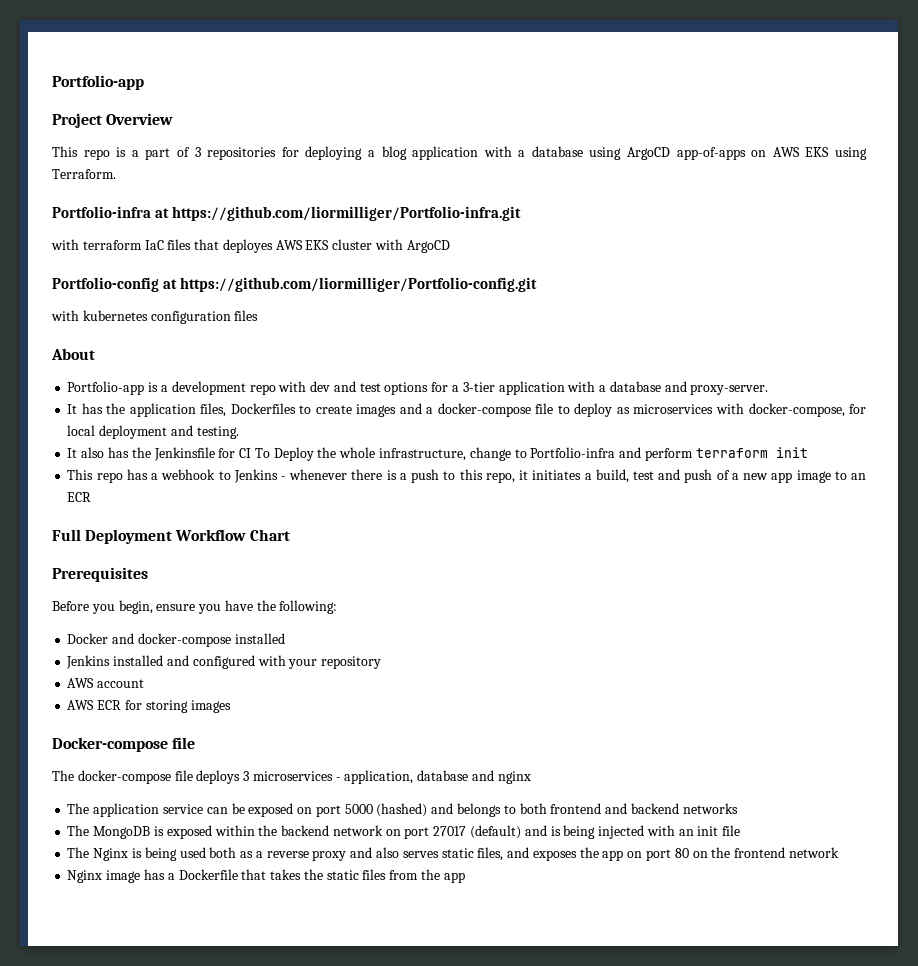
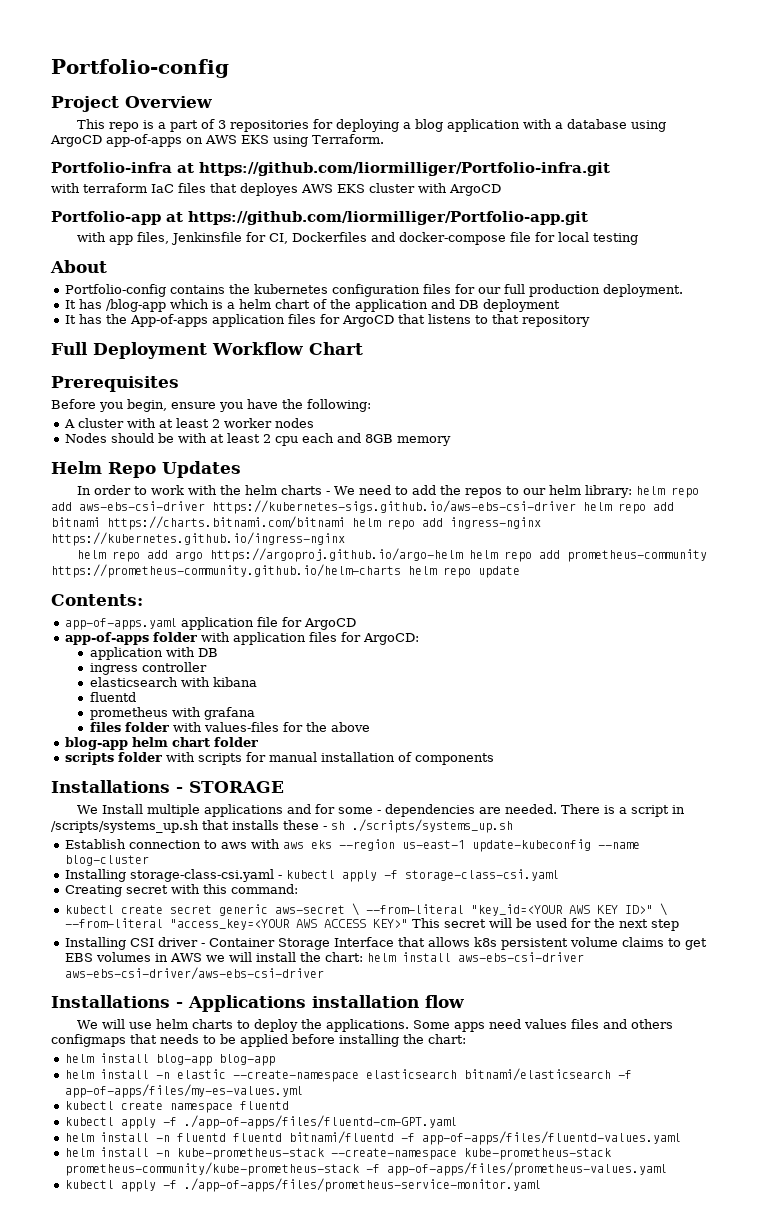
[52,75,144,90] Portfolio-app -> [51,59,229,78] Portfolio-config
[52,277,537,292] [51,310,259,324] [51,348,95,360] [67,381,769,395] [67,403,866,417] [67,425,239,439] [67,447,808,461] [67,469,867,483] [67,492,92,502] Portfolio-config at https://github.com/liormilliger/Portfolio-config.git // with kubernetes configuration files // About // Portfolio-app is a development repo with dev and test options for a 3-tier application with a database and proxy-server. // It has the application files, Dockerfiles to create images and a docker-compose file to deploy as microservices with docker-compose, for local deployment and testing. // It also has the Jenkinsfile for CI To Deploy the whole infrastructure, change to Portfolio-infra and perform terraform init // This repo has a webhook to Jenkins - whenever there is a push to this repo, it initiates a build, test and push of a new app image to an ECR -> [51,211,588,225] [76,232,638,245] [50,260,107,273] [64,284,683,297] [64,299,560,312] [64,314,590,327] Portfolio-app at https://github.com/liormilliger/Portfolio-app.git // with app files, Jenkinsfile for CI, Dockerfiles and docker-compose file for local testing // About // Portfolio-config contains the kubernetes configuration files for our full production deployment. // It has /blog-app which is a helm chart of the application and DB deployment // It has the App-of-apps application files for ArgoCD that listens to that repository
[67,633,285,647] [66,655,382,669] [67,678,145,688] [67,700,231,713] [52,737,196,752] [52,770,531,784] [67,803,738,817] [67,825,741,839] [67,847,839,861] [67,869,465,883] Docker and docker-compose installed // Jenkins installed and configured with your repository // AWS account // AWS ECR for storing images // Docker-compose file // The docker-compose file deploys 3 microservices - application, database and nginx // The application service can be exposed on port 5000 (hashed) and belongs to both frontend and backend networks // The MongoDB is exposed within the backend network on port 27017 (default) and is being injected with an init file // The Nginx is being used both as a reverse proxy and also serves static files, and exposes the app on port 80 on the frontend network // Nginx image has a Dockerfile that takes the static files from the app -> [63,418,314,428] [64,433,451,446] [51,461,241,478] [76,485,699,498] [51,500,674,514] [51,516,541,530] [51,532,345,546] [76,548,707,562] [51,564,520,578] [51,594,143,606] [64,617,356,630] [64,632,419,645] [89,647,218,660] [89,662,207,675] [89,677,257,687] [89,692,136,702] [89,707,255,720] [89,722,370,732] [64,737,258,750] [64,752,494,765] [51,780,284,793] [76,804,685,817] [51,819,513,833] [64,839,640,852] [64,855,149,866] [64,869,559,882] [64,884,298,897] [64,903,667,916] [64,918,679,931] [64,937,707,950] [64,952,584,962] [64,967,324,980] [51,995,464,1012] [76,1019,673,1032] [51,1034,466,1047] [64,1053,275,1066] [64,1068,632,1082] [64,1084,303,1098] [64,1101,289,1113] [64,1115,457,1129] [64,1131,681,1145] [64,1147,611,1160] [64,1162,667,1176] [64,1178,541,1192] A cluster with at least 2 worker nodes // Nodes should be with at least 2 cpu each and 8GB memory // Helm Repo Updates // In order to work with the helm charts - We need to add the repos to our helm library: helm repo add aws-ebs-csi-driver https://kubernetes-sigs.github.io/aws-ebs-csi-driver helm repo add bitnami https://charts.bitnami.com/bitnami helm repo add ingress-nginx https://kubernetes.github.io/ingress-nginx // helm repo add argo https://argoproj.github.io/argo-helm helm repo add prometheus-community https://prometheus-community.github.io/helm-charts helm repo update // Contents: // app-of-apps.yaml application file for ArgoCD // app-of-apps folder with application files for ArgoCD: // application with DB // ingress controller // elasticsearch with kibana // fluentd // prometheus with grafana // files folder with values-files for the above // blog-app helm chart folder // scripts folder with scripts for manual installation of components // Installations - STORAGE // We Install multiple applications and for some - dependencies are needed. There is a script in /scripts/systems_up.sh that installs these - sh ./scripts/systems_up.sh // Establish connection to aws with aws eks --region us-east-1 update-kubeconfig --name blog-cluster // Installing storage-class-csi.yaml - kubectl apply -f storage-class-csi.yaml // Creating secret with this command: // kubectl create secret generic aws-secret \ --from-literal "key_id=<YOUR AWS KEY ID>" \ --from-literal "access_key=<YOUR AWS ACCESS KEY>" This secret will be used for the next step // Installing CSI driver - Container Storage Interface that allows k8s persistent volume claims to get EBS volumes in AWS we will install the chart: helm install aws-ebs-csi-driver aws-ebs-csi-driver/aws-ebs-csi-driver // Installations - Applications installation flow // We will use helm charts to deploy the applications. Some apps need values files and others configmaps that needs to be applied before installing the chart: // helm install blog-app blog-app // helm install -n elastic --create-namespace elasticsearch bitnami/elasticsearch -f app-of-apps/files/my-es-values.yml // kubectl create namespace fluentd // kubectl apply -f ./app-of-apps/files/fluentd-cm-GPT.yaml // helm install -n fluentd fluentd bitnami/fluentd -f app-of-apps/files/fluentd-values.yaml // helm install -n kube-prometheus-stack --create-namespace kube-prometheus-stack prometheus-community/kube-prometheus-stack -f app-of-apps/files/prometheus-values.yaml // kubectl apply -f ./app-of-apps/files/prometheus-service-monitor.yaml

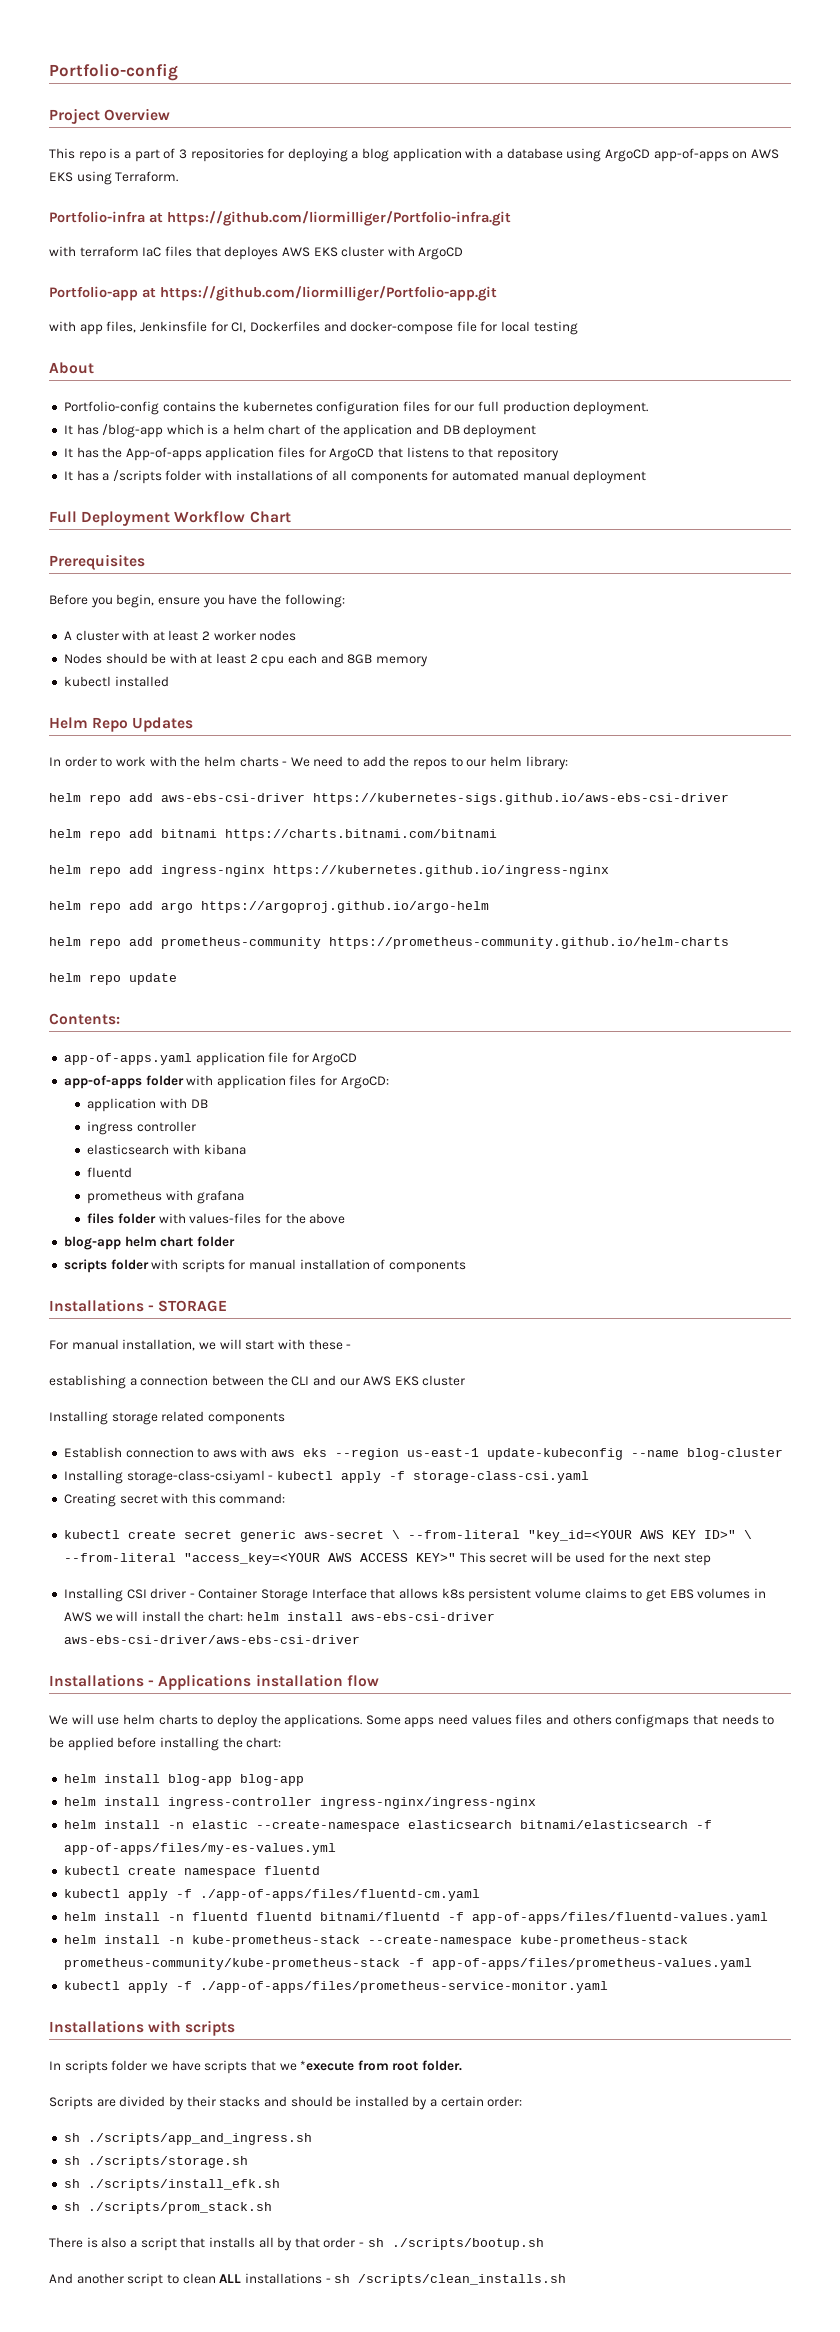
(590, 321) none -> [63,470,647,484] // It has a /scripts folder with installations of all components for automated manual deployment
(451, 441) none -> [63,676,169,687] // kubectl installed
(632, 491) none -> (568, 763) //
(576, 507) none -> (729, 799) //
(345, 523) none -> (497, 835) //
(463, 555) none -> (489, 907) //
(401, 571) none -> (729, 943) //
[76,804,685,817] [51,819,513,833] We Install multiple applications and for some - dependencies are needed. There is a script in /scripts/systems_up.sh that installs these - sh ./scripts/systems_up.sh -> [49,1339,352,1351] [49,1375,466,1389] [49,1411,285,1425] For manual installation, we will start with these - // establishing a connection between the CLI and our AWS EKS cluster // Installing storage related components
(275, 1060) none -> [63,1797,536,1809] // helm install ingress-controller ingress-nginx/ingress-nginx
[183,1115,457,1129] ./app-of-apps/files/fluentd-cm-GPT.yaml -> [199,1889,480,1901] ./app-of-apps/files/fluentd-cm.yaml
(541, 1185) none -> [49,2020,236,2036] [49,2060,463,2074] [49,2096,523,2110] [63,2133,312,2145] [63,2156,248,2168] [63,2179,280,2191] [63,2202,272,2214] [49,2237,544,2251] [49,2273,567,2287] // Installations with scripts // In scripts folder we have scripts that we *execute from root folder. // Scripts are divided by their stacks and should be installed by a certain order: // sh ./scripts/app_and_ingress.sh // sh ./scripts/storage.sh // sh ./scripts/install_efk.sh // sh ./scripts/prom_stack.sh // There is also a script that installs all by that order - sh ./scripts/bootup.sh // And another script to clean ALL installations - sh /scripts/clean_installs.sh

